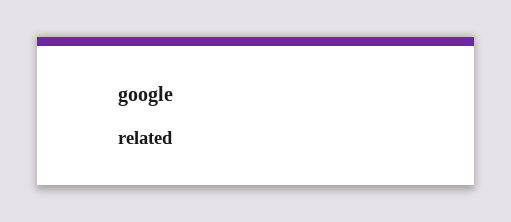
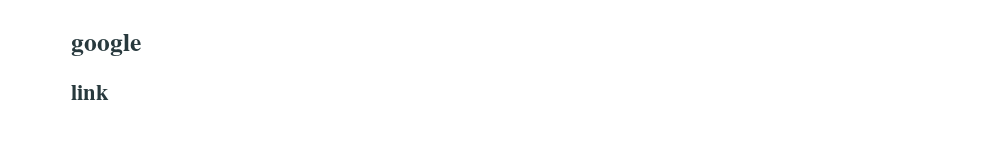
[118,131,173,144] related -> [71,85,109,100] link

